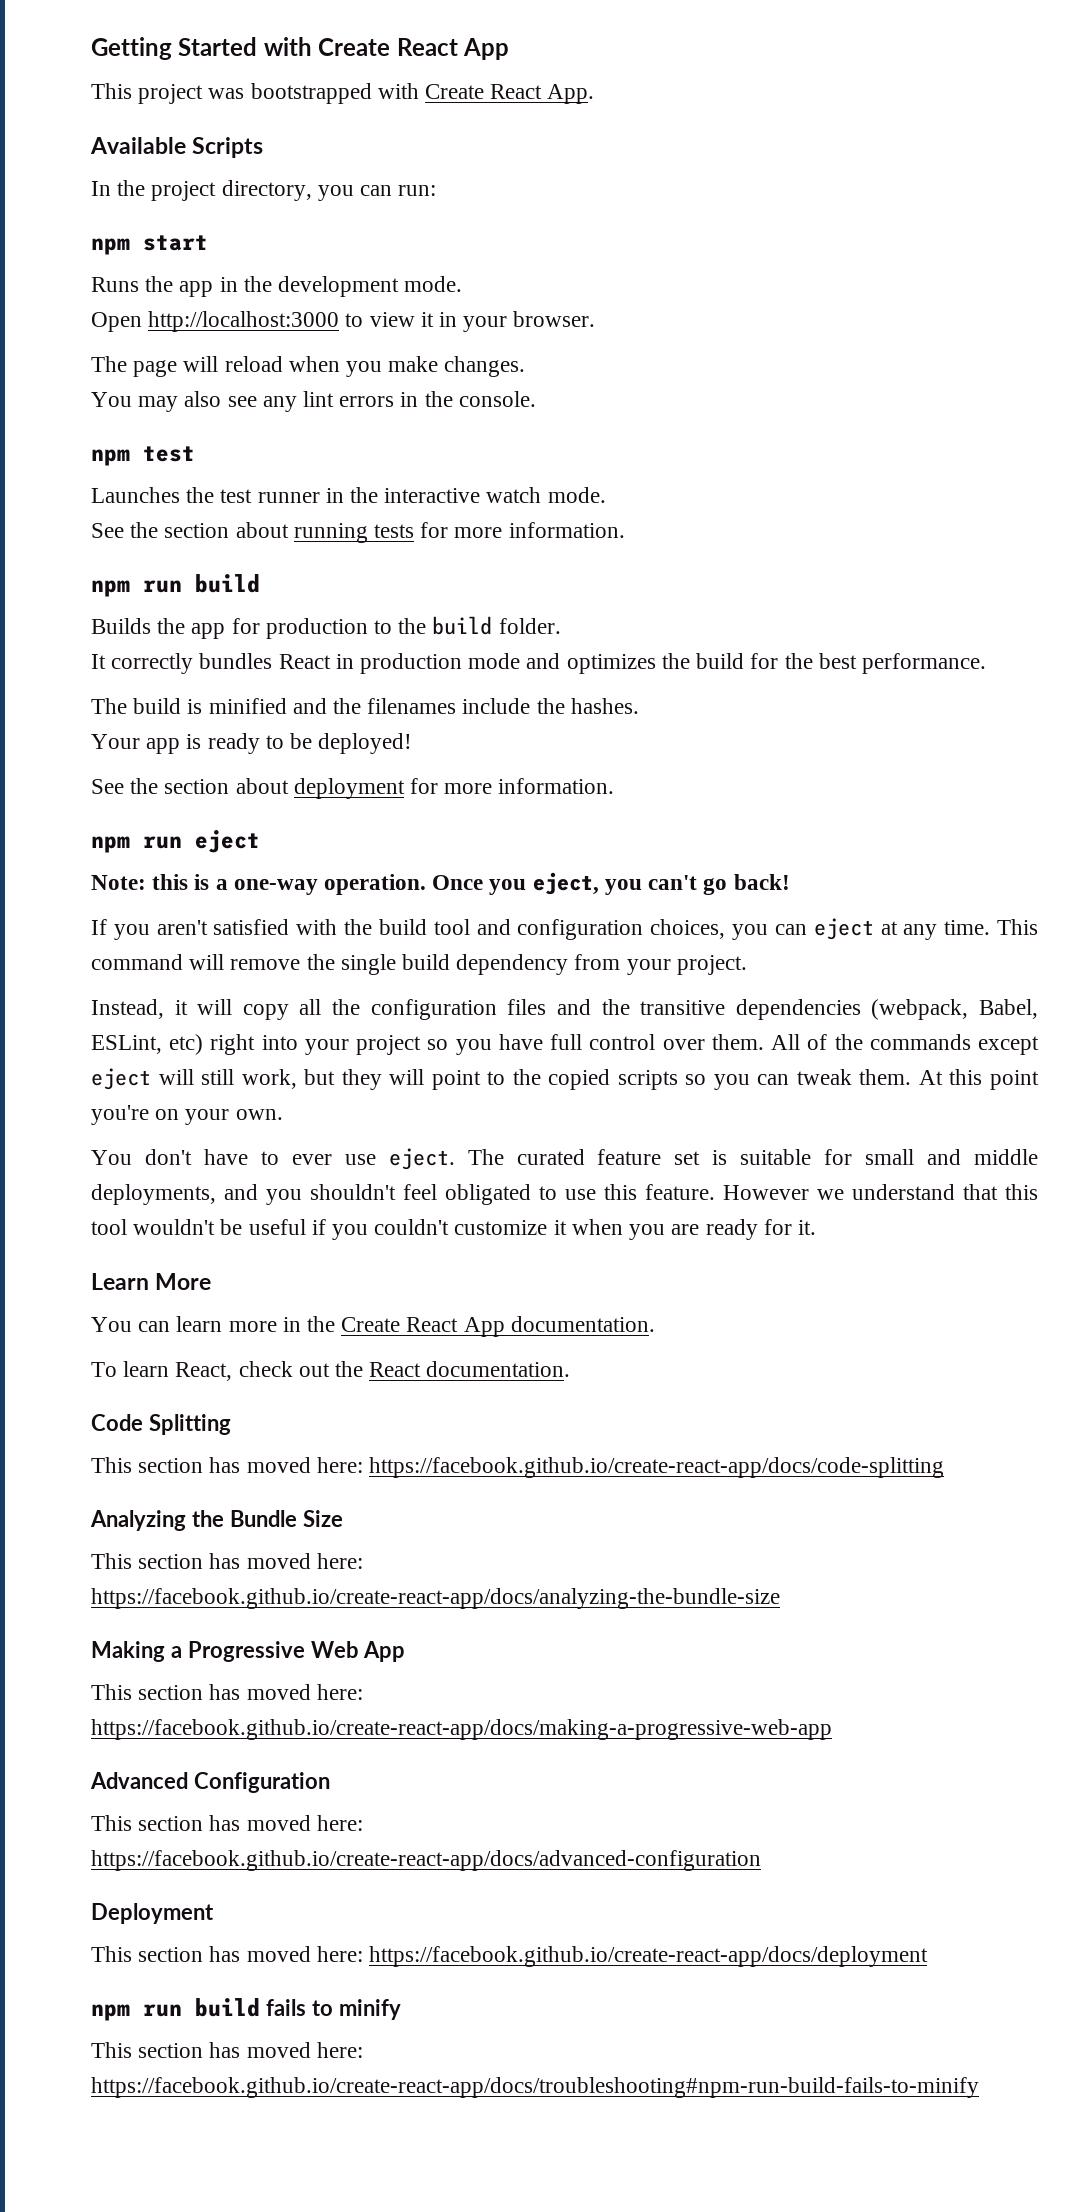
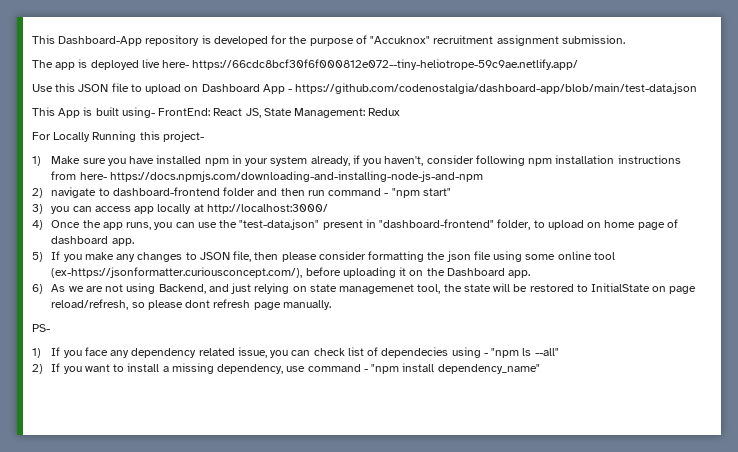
[91,37,510,60] [91,83,595,104] [90,137,264,158] [91,180,437,201] [91,235,208,255] [91,276,463,297] [91,311,596,332] [91,356,526,377] [91,391,536,412] [91,446,195,466] [91,487,606,503] [91,522,625,543] [91,574,260,597] [91,616,561,639] [91,653,986,674] [91,698,639,714] [91,733,413,754] [91,778,615,799] [91,830,260,853] [91,872,790,895] [91,918,1039,940] [91,954,747,975] [91,999,1039,1020] [91,1034,1039,1055] [91,1068,1039,1090] [91,1105,283,1125] [91,1148,1038,1170] [91,1184,1038,1205] [91,1219,816,1240] [91,1273,212,1290] [91,1316,655,1337] [91,1361,571,1381] [91,1414,231,1435] [91,1457,945,1478] [90,1510,343,1531] [91,1553,363,1569] [91,1588,780,1609] [91,1641,405,1662] [91,1684,363,1700] [91,1719,832,1740] [90,1772,330,1793] [91,1815,363,1831] [91,1850,761,1871] [91,1903,214,1924] [91,1946,929,1967] [91,1998,401,2021] [91,2042,363,2058] [91,2077,979,2098] Getting Started with Create React App // This project was bootstrapped with Create React App. // Available Scripts // In the project directory, you can run: // npm start // Runs the app in the development mode. // Open http://localhost:3000 to view it in your browser. // The page will reload when you make changes. // You may also see any lint errors in the console. // npm test // Launches the test runner in the interactive watch mode. // See the section about running tests for more information. // npm run build // Builds the app for production to the build folder. // It correctly bundles React in production mode and optimizes the build for the best performance. // The build is minified and the filenames include the hashes. // Your app is ready to be deployed! // See the section about deployment for more information. // npm run eject // Note: this is a one-way operation. Once you eject, you can't go back! // If you aren't satisfied with the build tool and configuration choices, you can eject at any time. This command will remove the single build dependency from your project. // Instead, it will copy all the configuration files and the transitive dependencies (webpack, Babel, ESLint, etc) right into your project so you have full control over them. All of the commands except eject will still work, but they will point to the copied scripts so you can tweak them. At this point you're on your own. // You don't have to ever use eject. The curated feature set is suitable for small and middle deployments, and you shouldn't feel obligated to use this feature. However we understand that this tool wouldn't be useful if you couldn't customize it when you are ready for it. // Learn More // You can learn more in the Create React App documentation. // To learn React, check out the React documentation. // Code Splitting // This section has moved here: https://facebook.github.io/create-react-app/docs/code-splitting // Analyzing the Bundle Size // This section has moved here: https://facebook.github.io/create-react-app/docs/analyzing-the-bundle-size // Making a Progressive Web App // This section has moved here: https://facebook.github.io/create-react-app/docs/making-a-progressive-web-app // Advanced Configuration // This section has moved here: https://facebook.github.io/create-react-app/docs/advanced-configuration // Deployment // This section has moved here: https://facebook.github.io/create-react-app/docs/deployment // npm run build fails to minify // This section has moved here: https://facebook.github.io/create-react-app/docs/troubleshooting#npm-run-build-fails-to-minify -> [32,35,625,46] [32,59,579,70] [32,83,698,94] [32,107,401,118] [32,131,204,142] [32,155,681,166] [51,171,483,182] [32,187,451,198] [32,204,328,214] [32,219,678,230] [51,236,134,246] [32,251,615,262] [51,267,531,278] [32,283,697,294] [51,299,331,310] [32,324,50,332] [32,347,559,358] [32,363,540,374] This Dashboard-App repository is developed for the purpose of "Accuknox" recruitment assignment submission. // The app is deployed live here- https://66cdc8bcf30f6f000812e072--tiny-heliotrope-59c9ae.netlify.app/ // Use this JSON file to upload on Dashboard App - https://github.com/codenostalgia/dashboard-app/blob/main/test-data.json // This App is built using- FrontEnd: React JS, State Management: Redux // For Locally Running this project- // 1) Make sure you have installed npm in your system already, if you haven't, consider following npm installation instructions from here- https://docs.npmjs.com/downloading-and-installing-node-js-and-npm // 2) navigate to dashboard-frontend folder and then run command - "npm start" // 3) you can access app locally at http://localhost:3000/ // 4) Once the app runs, you can use the "test-data.json" present in "dashboard-frontend" folder, to upload on home page of dashboard app. // 5) If you make any changes to JSON file, then please consider formatting the json file using some online tool (ex-https://jsonformatter.curiousconcept.com/), before uploading it on the Dashboard app. // 6) As we are not using Backend, and just relying on state managemenet tool, the state will be restored to InitialState on page reload/refresh, so please dont refresh page manually. // PS- // 1) If you face any dependency related issue, you can check list of dependecies using - "npm ls --all" // 2) If you want to install a missing dependency, use command - "npm install dependency_name"

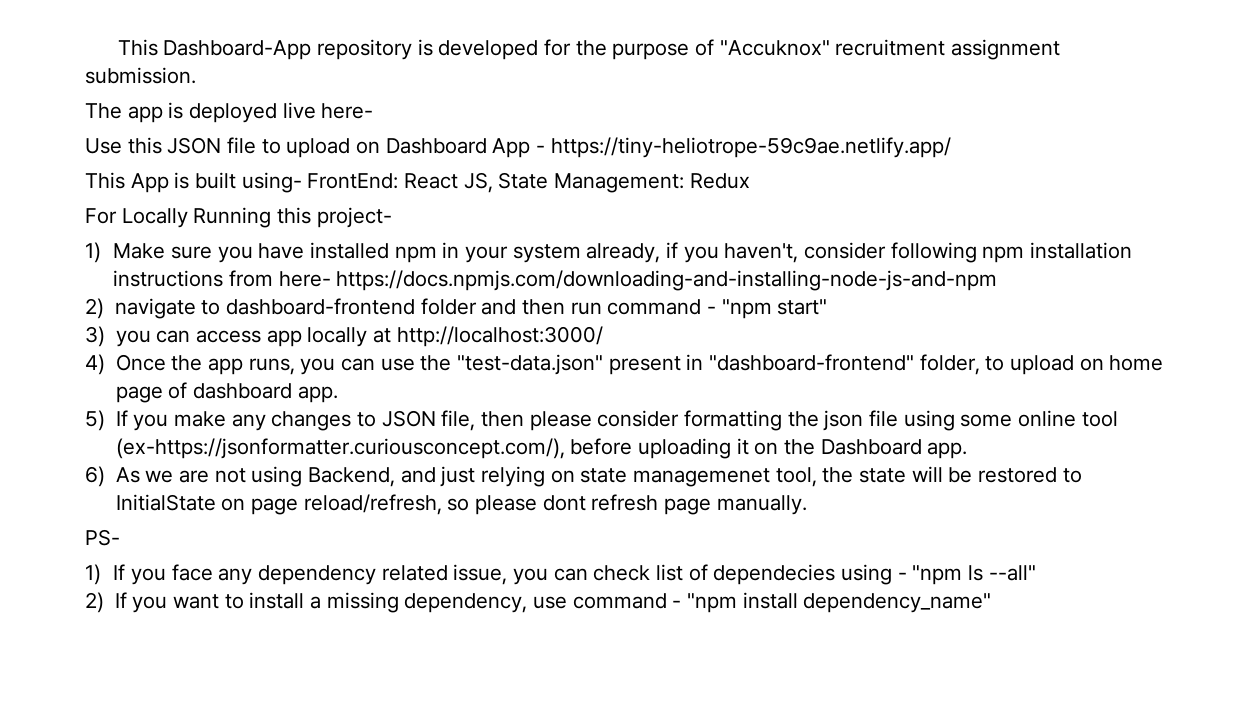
[192,59,579,70] https://66cdc8bcf30f6f000812e072--tiny-heliotrope-59c9ae.netlify.app/ -> (374, 111) none
[295,83,698,94] https://github.com/codenostalgia/dashboard-app/blob/main/test-data.json -> [550,137,951,158] https://tiny-heliotrope-59c9ae.netlify.app/

